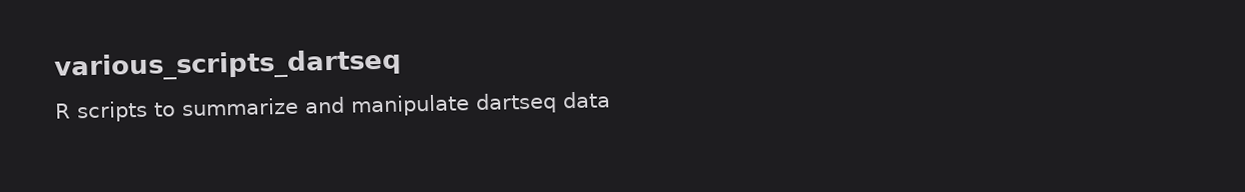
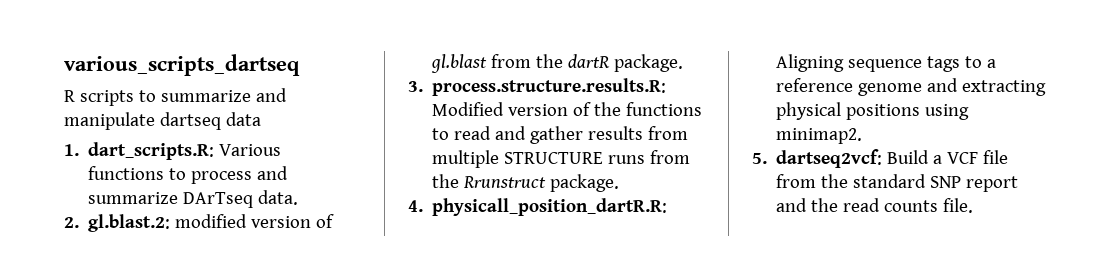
(611, 100) none -> [64,142,282,160] [88,166,289,184] [88,190,299,208] [64,214,335,232] [431,54,684,73] [408,78,667,96] [432,102,703,116] [432,126,689,144] [432,150,691,168] [432,174,620,192] [408,198,668,216] [776,54,997,72] [776,78,1047,96] [776,102,970,120] [776,128,863,144] [752,149,1009,168] [776,174,1019,192] [776,198,974,213] // 1. dart_scripts.R: Various functions to process and summarize DArTseq data. // 2. gl.blast.2: modified version of gl.blast from the dartR package. // 3. process.structure.results.R: Modified version of the functions to read and gather results from multiple STRUCTURE runs from the Rrunstruct package. // 4. physicall_position_dartR.R: Aligning sequence tags to a reference genome and extracting physical positions using minimap2. // 5. dartseq2vcf: Build a VCF file from the standard SNP report and the read counts file.

